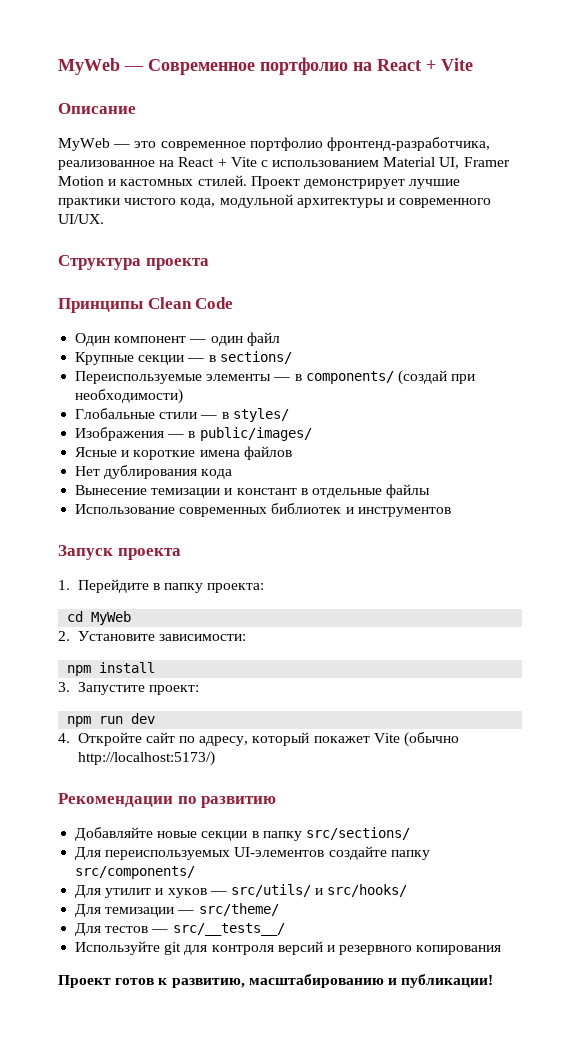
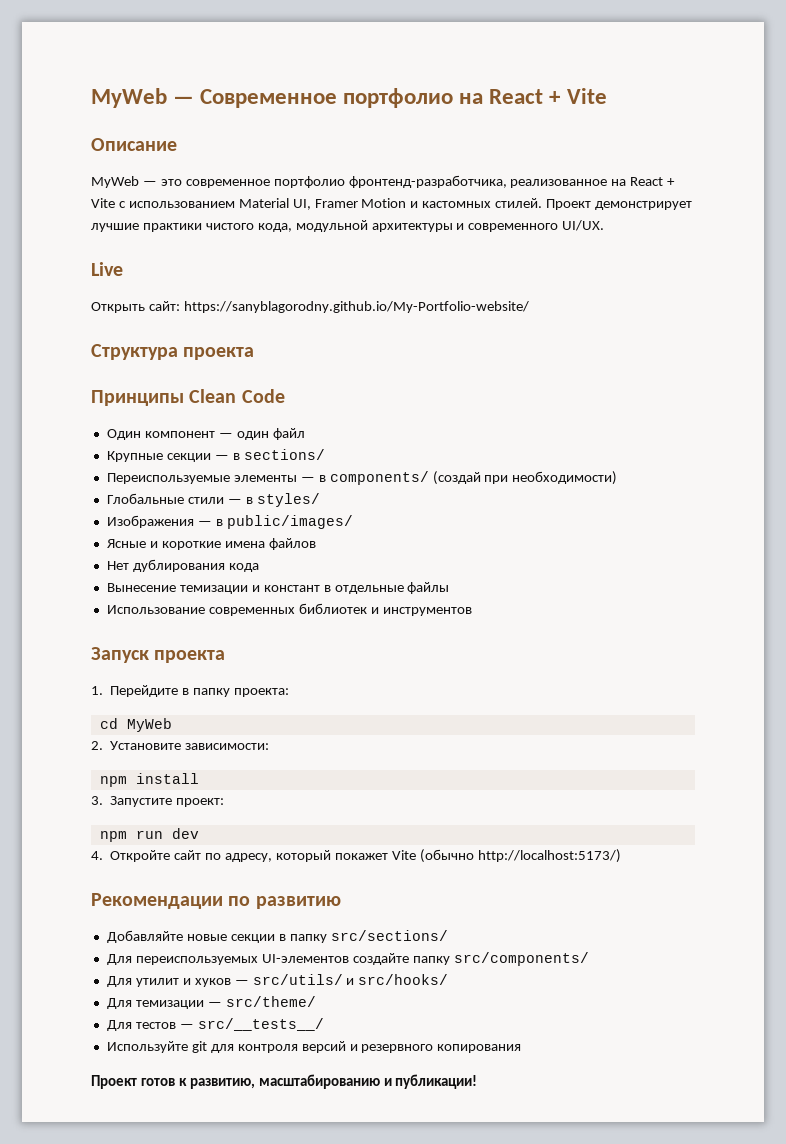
(104, 219) none -> [91,262,123,276] [91,301,529,313] // Live // Открыть сайт: https://sanyblagorodny.github.io/My-Portfolio-website/

